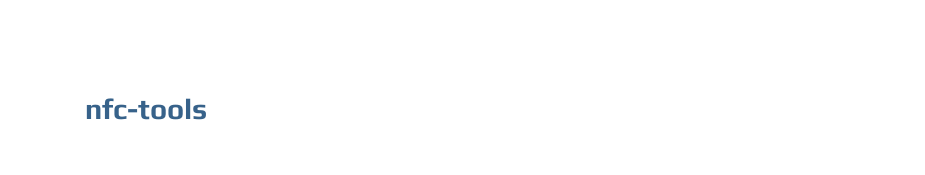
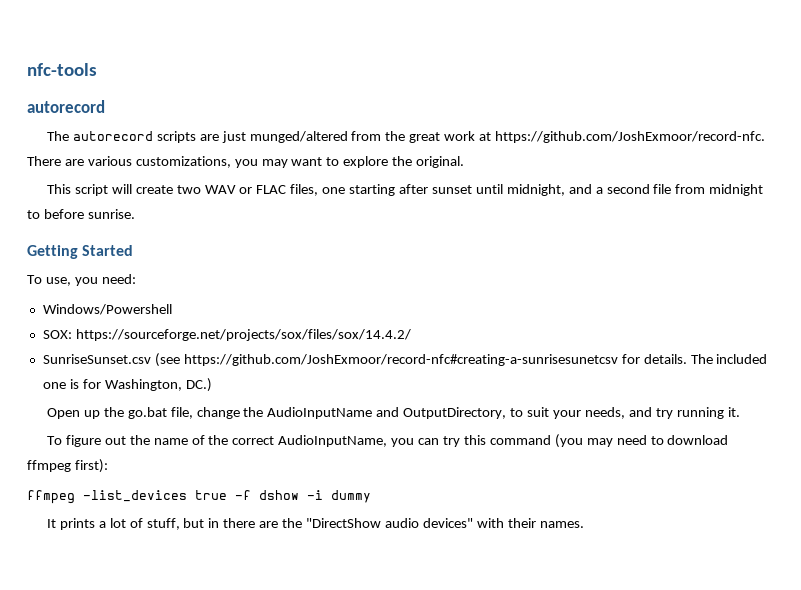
(207, 109) none -> [27,100,105,113] [46,131,766,143] [27,156,465,168] [46,184,764,196] [27,209,135,219] [27,245,134,259] [27,274,136,286] [42,304,172,315] [42,329,411,341] [42,353,768,367] [42,378,212,392] [46,407,740,419] [46,434,729,448] [27,459,108,473] [27,490,371,504] [46,518,584,530] // autorecord // The autorecord scripts are just munged/altered from the great work at https://github.com/JoshExmoor/record-nfc. There are various customizations, you may want to explore the original. // This script will create two WAV or FLAC files, one starting after sunset until midnight, and a second file from midnight to before sunrise. // Getting Started // To use, you need: // Windows/Powershell // SOX: https://sourceforge.net/projects/sox/files/sox/14.4.2/ // SunriseSunset.csv (see https://github.com/JoshExmoor/record-nfc#creating-a-sunrisesunetcsv for details. The included one is for Washington, DC.) // Open up the go.bat file, change the AudioInputName and OutputDirectory, to suit your needs, and try running it. // To figure out the name of the correct AudioInputName, you can try this command (you may need to download ffmpeg first): // ffmpeg -list_devices true -f dshow -i dummy // It prints a lot of stuff, but in there are the "DirectShow audio devices" with their names.

